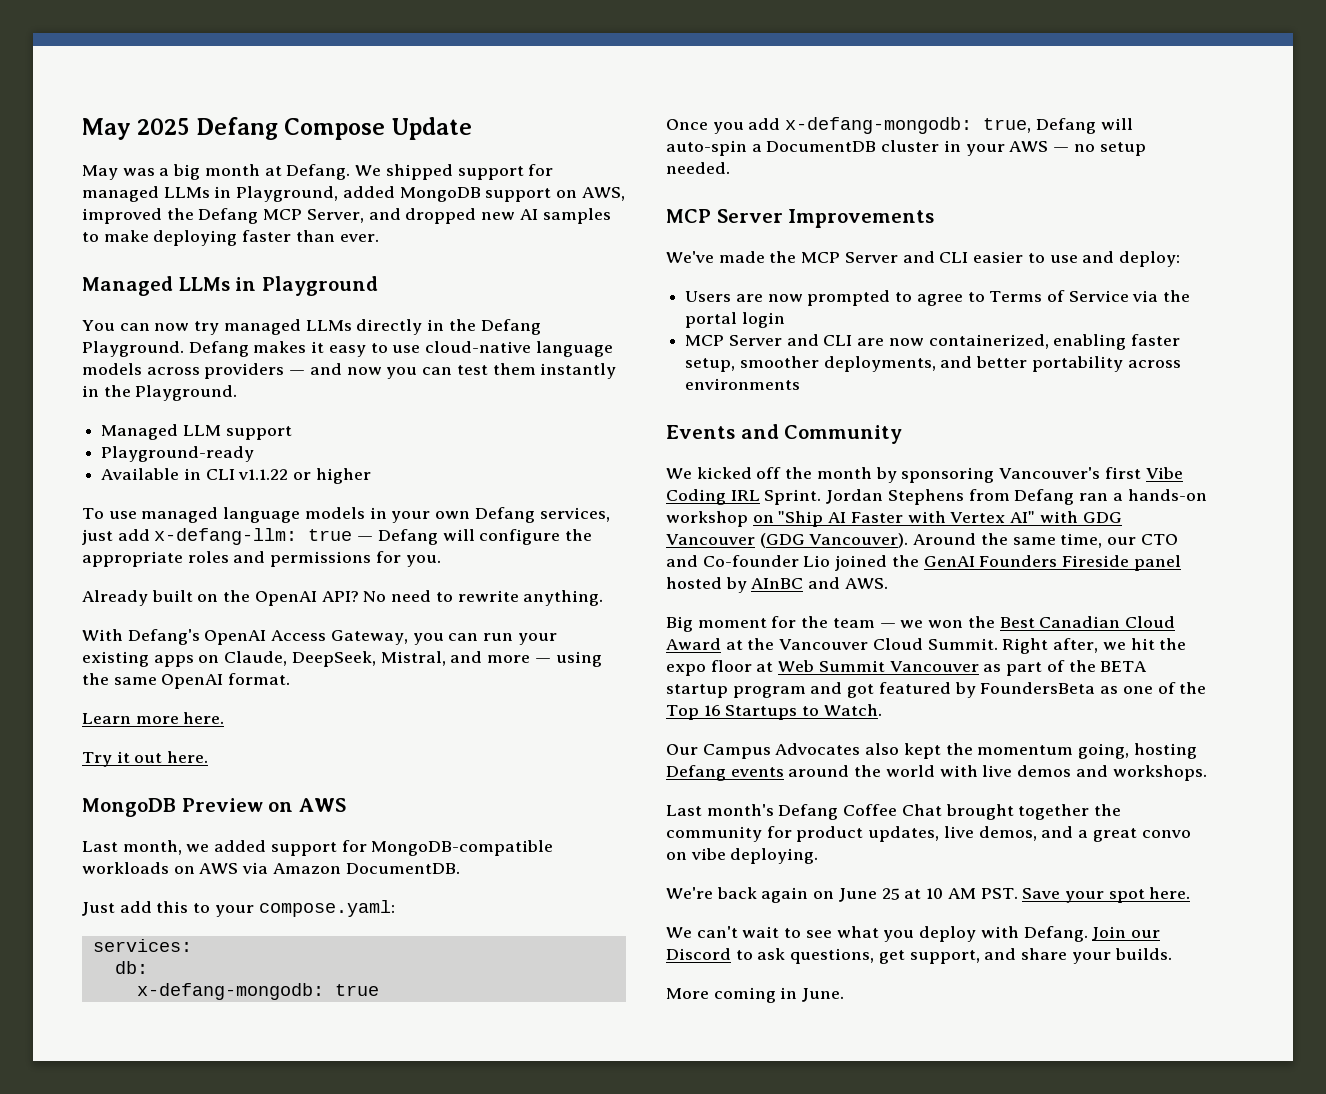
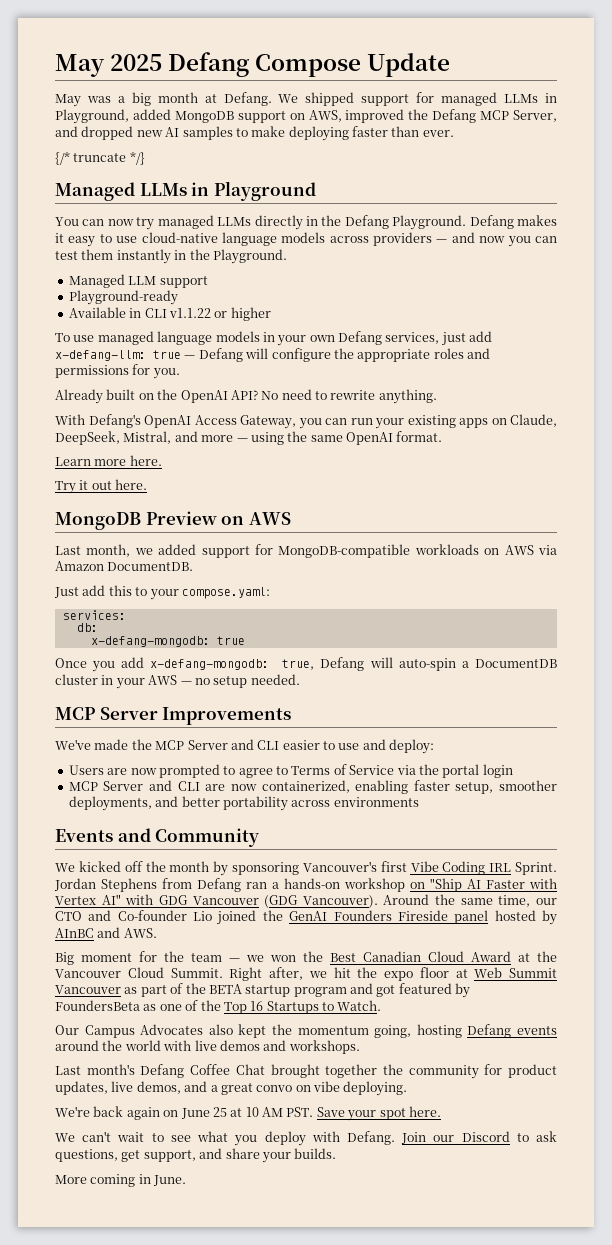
(379, 238) none -> [55,151,145,165] // {/* truncate */}

